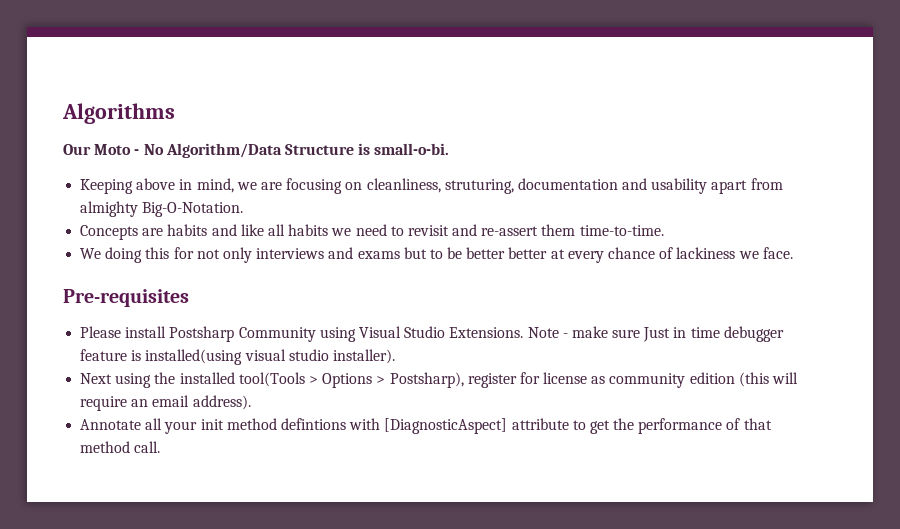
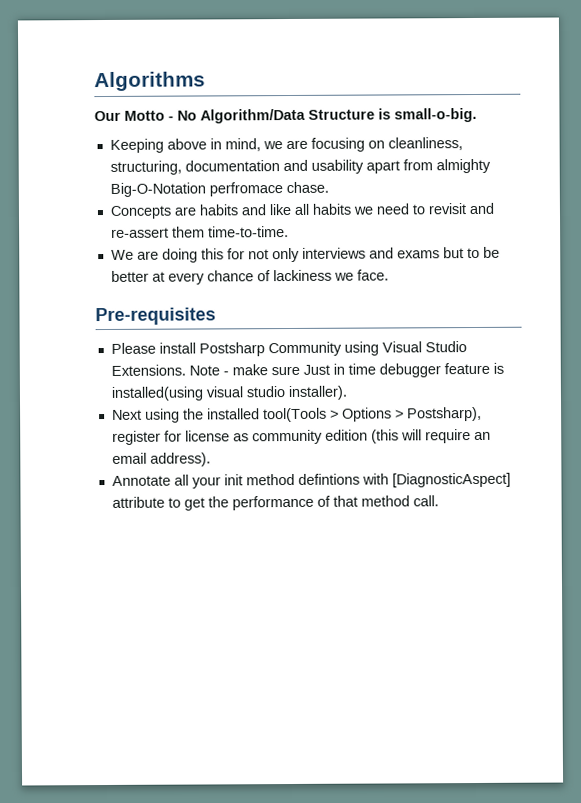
[94,144,132,155] Moto -> [124,110,165,121] Motto
[374,143,450,155] small-o-bi. -> [394,107,477,123] small-o-big.
[444,179,514,194] struturing, -> [109,160,182,175] structuring,
[142,202,244,217] Big-O-Notation. -> [109,181,329,197] Big-O-Notation perfromace chase.
(102, 253) none -> [136,250,159,260] are
[508,247,548,259] better -> (149, 276) none

